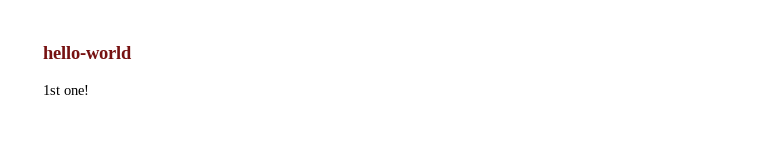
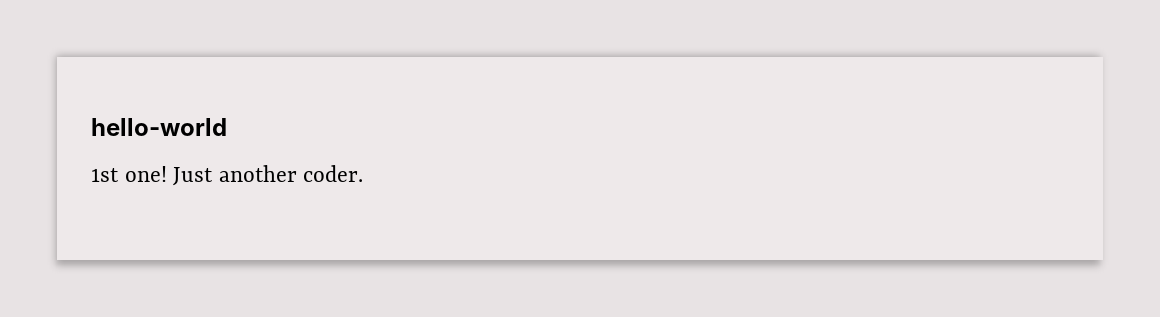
(89, 90) none -> [173,165,364,186] Just another coder.

